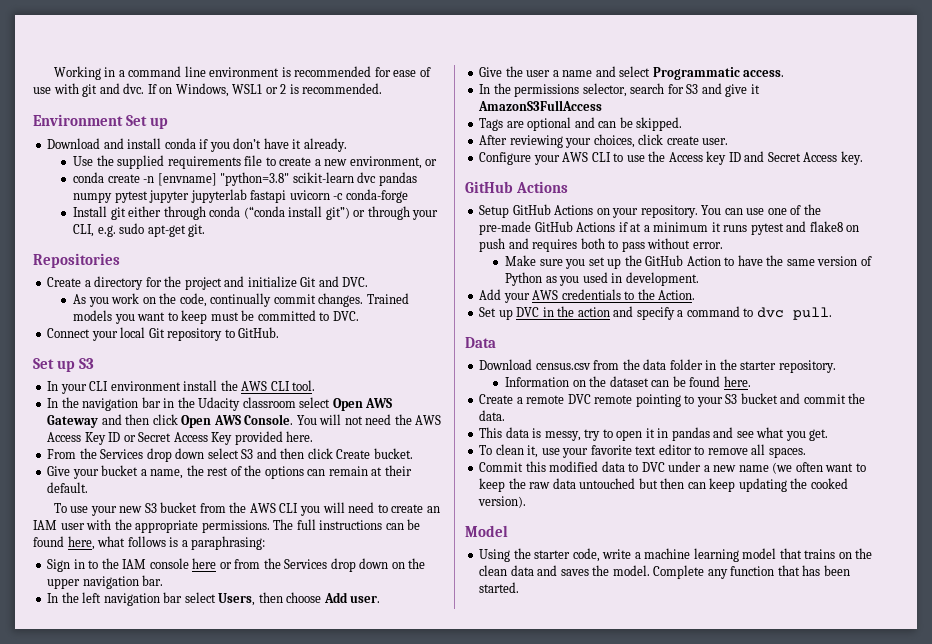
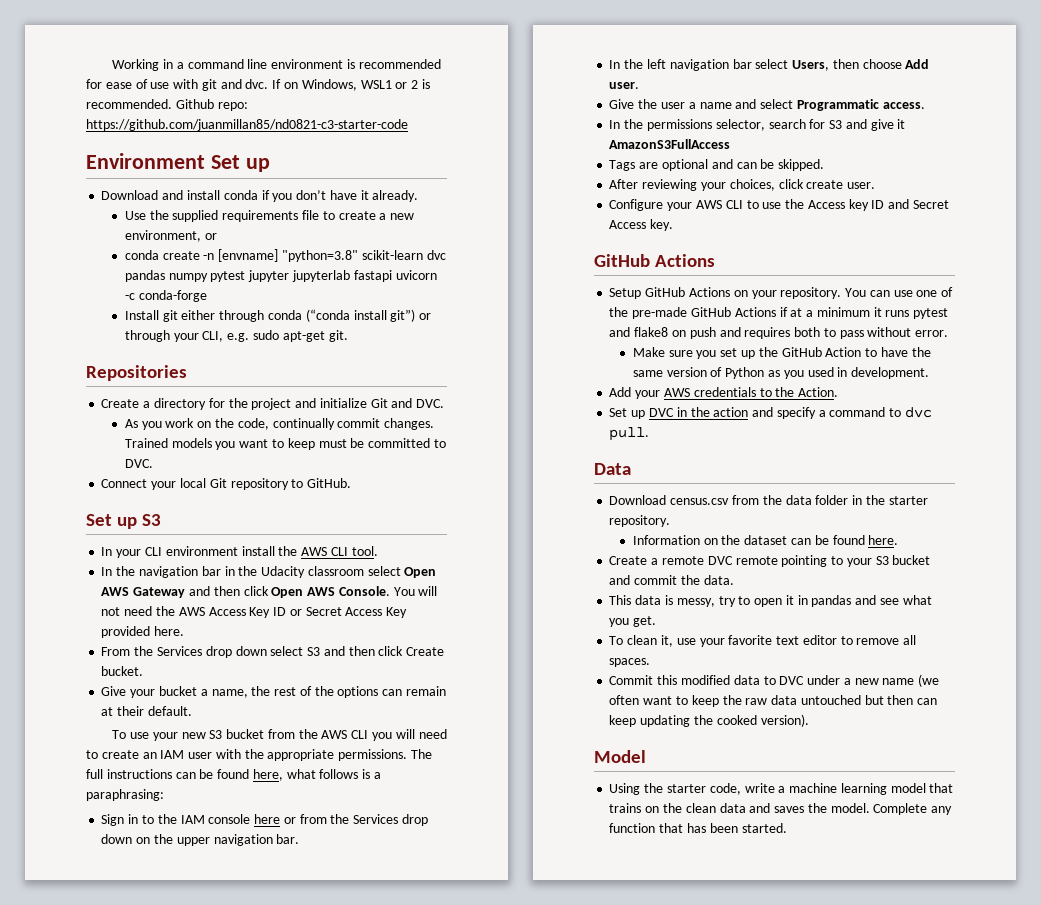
(383, 88) none -> [175,99,248,111] [86,119,408,131] Github repo: https://github.com/juanmillan85/nd0821-c3-starter-code

